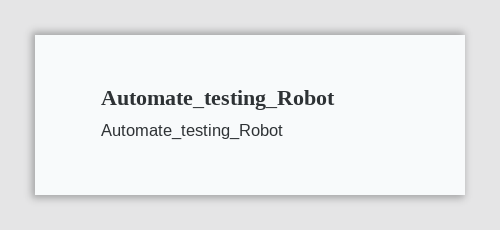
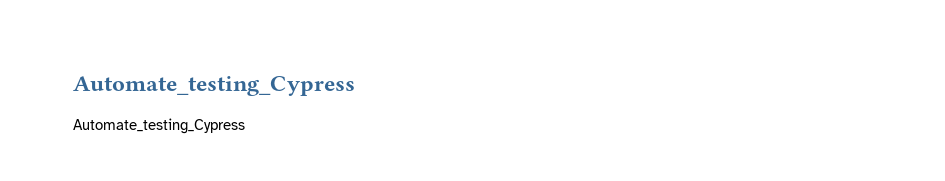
[101,90,335,110] [101,124,283,140] Automate_testing_Robot // Automate_testing_Robot -> [73,76,355,96] [73,118,245,134] Automate_testing_Cypress // Automate_testing_Cypress

